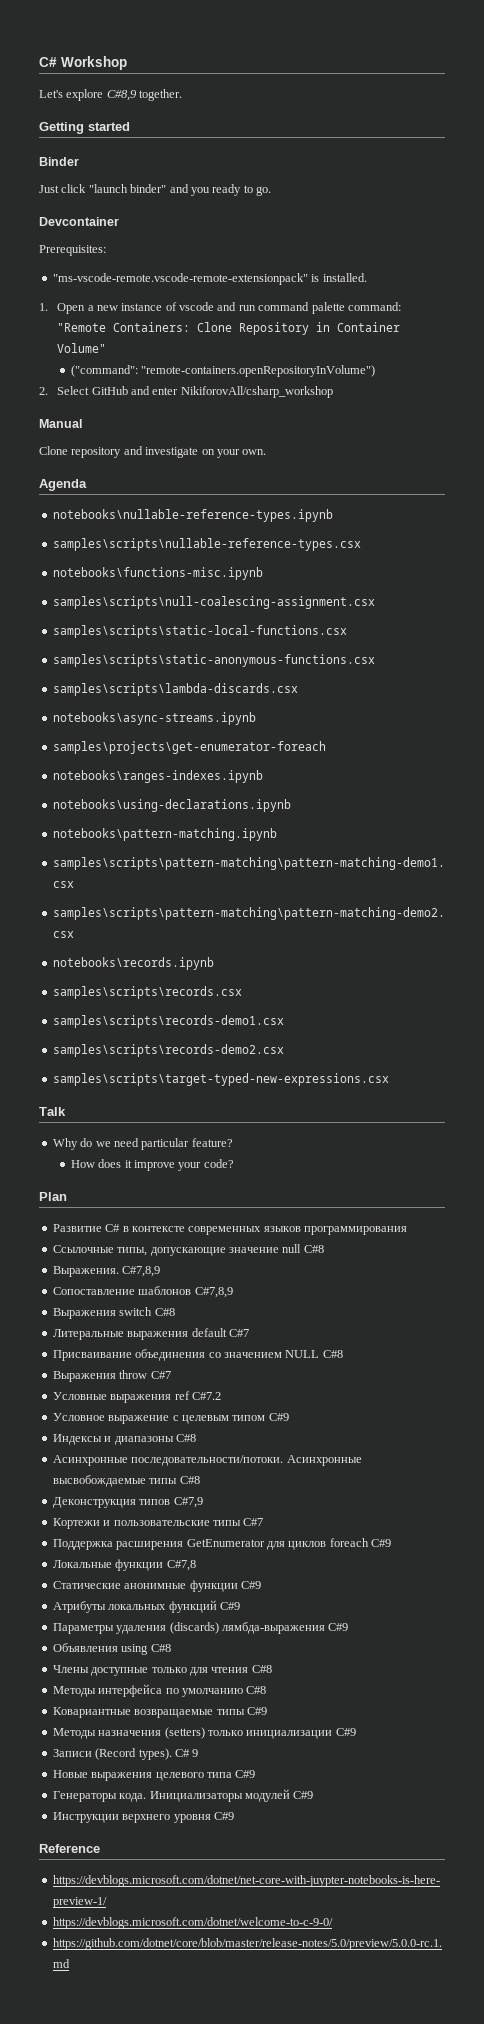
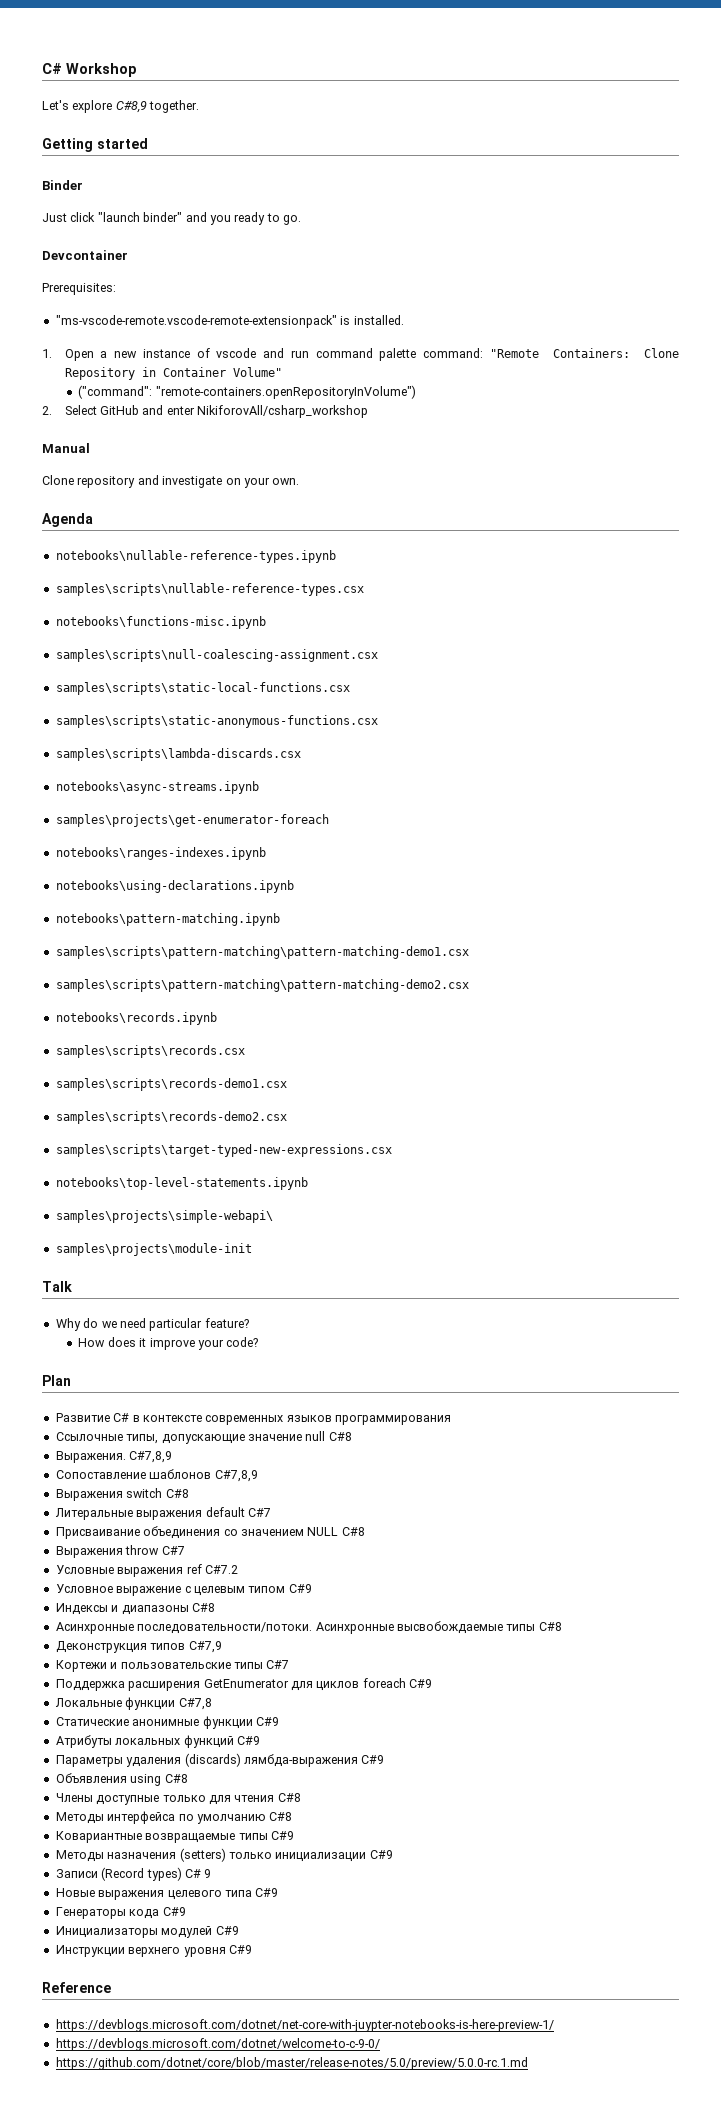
(389, 1079) none -> [55,1177,308,1190] [55,1210,273,1223] [55,1243,252,1256] // notebooks\top-level-statements.ipynb // samples\projects\simple-webapi\ // samples\projects\module-init
[138,1748,172,1760] types). -> [146,1867,182,1881] types)
[119,1793,147,1802] кода. -> [129,1907,186,1919] кода C#9 //

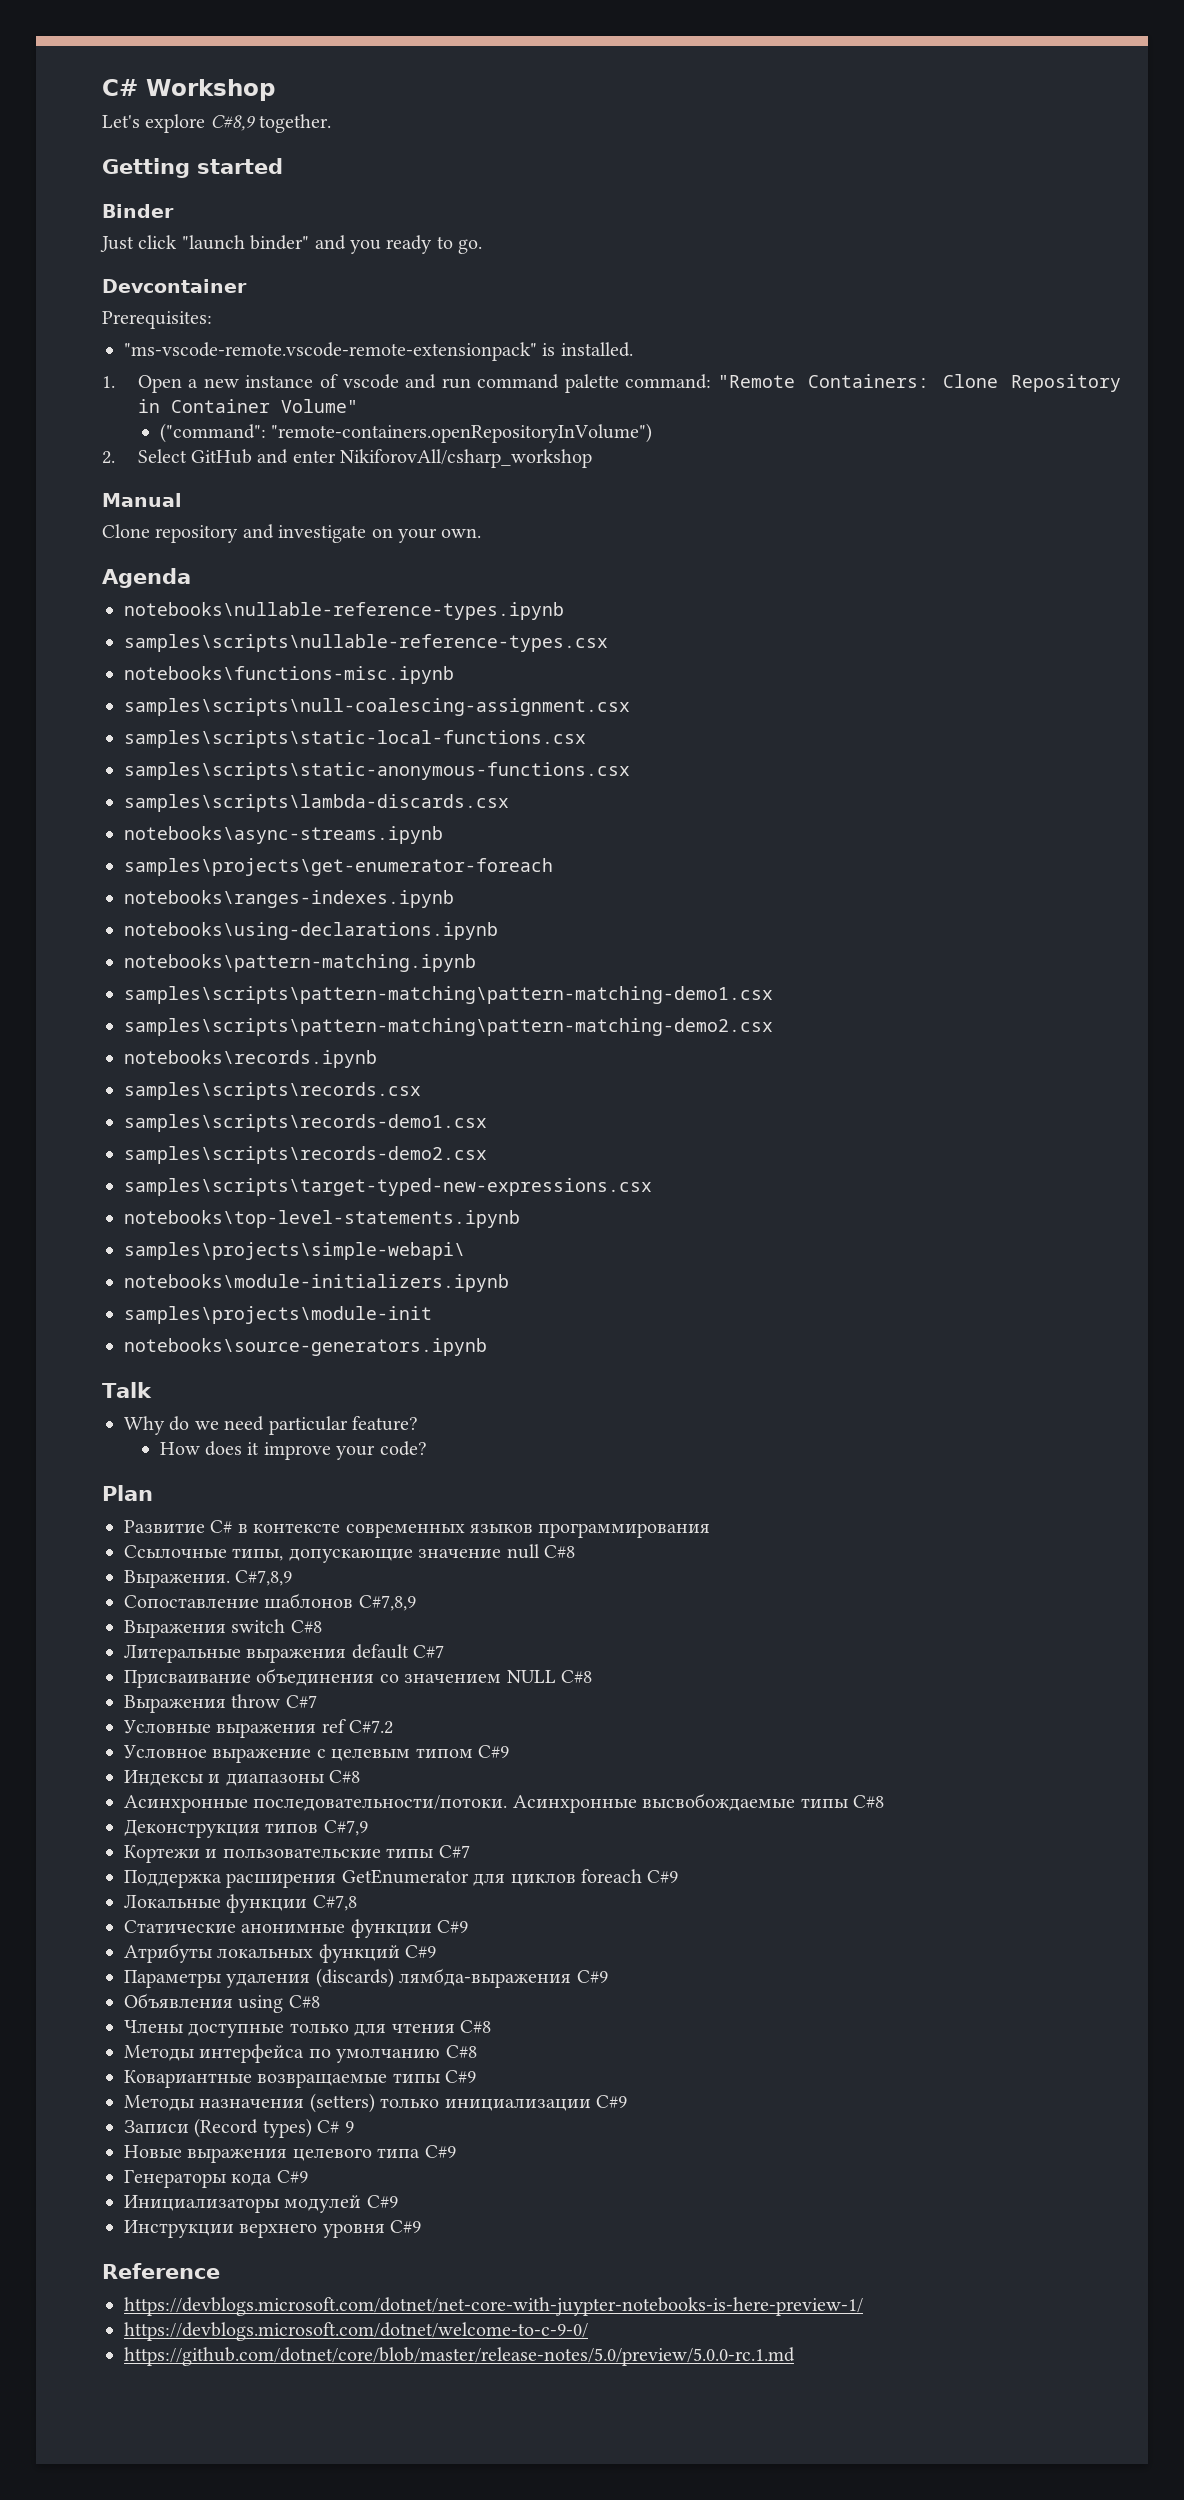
(273, 1216) none -> [124,1274,509,1292] // notebooks\module-initializers.ipynb
(252, 1249) none -> [124,1338,487,1356] // notebooks\source-generators.ipynb

